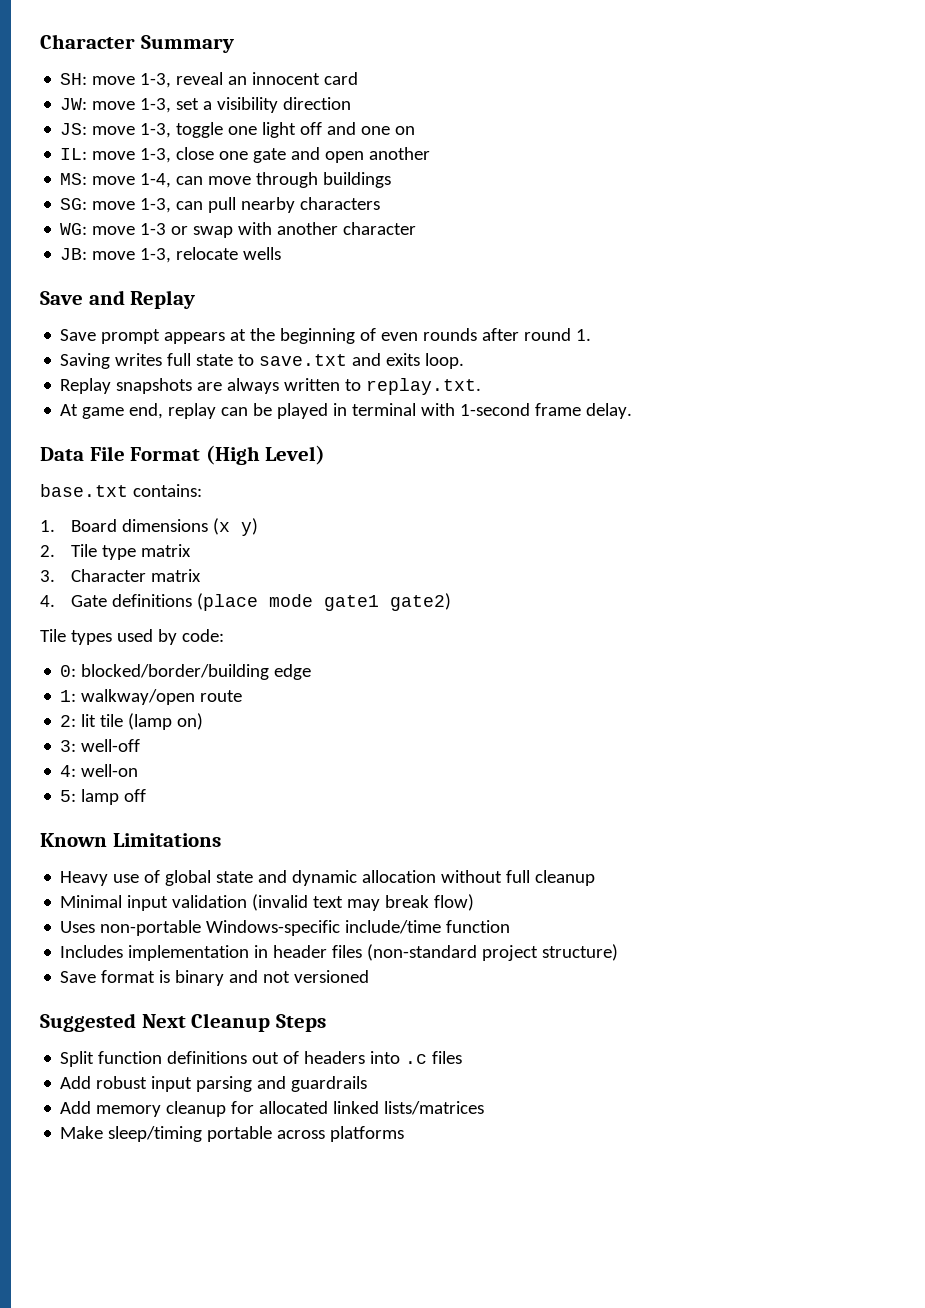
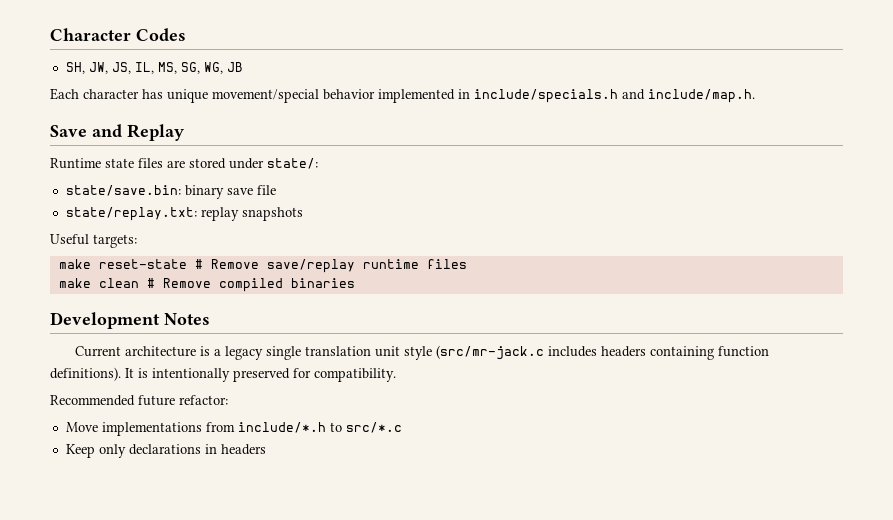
[40,34,234,53] [60,72,359,88] [60,97,352,113] [60,122,416,138] [60,147,431,163] [60,172,392,188] [60,197,381,213] [60,222,417,238] [60,247,282,263] [40,290,196,309] [60,328,592,344] [60,353,465,369] [60,378,482,395] [60,403,633,419] [40,445,326,465] [40,484,202,497] [40,518,258,536] [40,544,191,560] [40,569,202,582] [40,593,451,611] [40,629,224,645] [60,664,312,680] [60,689,243,705] [60,713,204,730] [60,739,141,752] [60,764,139,777] [60,789,147,805] [40,833,221,847] [60,870,596,886] [60,894,475,911] [60,920,511,936] [60,944,619,961] [60,970,370,986] [40,1013,326,1032] [60,1051,463,1067] [60,1076,368,1092] [60,1101,485,1117] [60,1126,405,1142] Character Summary // SH: move 1-3, reveal an innocent card // JW: move 1-3, set a visibility direction // JS: move 1-3, toggle one light off and one on // IL: move 1-3, close one gate and open another // MS: move 1-4, can move through buildings // SG: move 1-3, can pull nearby characters // WG: move 1-3 or swap with another character // JB: move 1-3, relocate wells // Save and Replay // Save prompt appears at the beginning of even rounds after round 1. // Saving writes full state to save.txt and exits loop. // Replay snapshots are always written to replay.txt. // At game end, replay can be played in terminal with 1-second frame delay. // Data File Format (High Level) // base.txt contains: // 1. Board dimensions (x y) // 2. Tile type matrix // 3. Character matrix // 4. Gate definitions (place mode gate1 gate2) // Tile types used by code: // 0: blocked/border/building edge // 1: walkway/open route // 2: lit tile (lamp on) // 3: well-off // 4: well-on // 5: lamp off // Known Limitations // Heavy use of global state and dynamic allocation without full cleanup // Minimal input validation (invalid text may break flow) // Uses non-portable Windows-specific include/time function // Includes implementation in header files (non-standard project structure) // Save format is binary and not versioned // Suggested Next Cleanup Steps // Split function definitions out of headers into .c files // Add robust input parsing and guardrails // Add memory cleanup for allocated linked lists/matrices // Make sleep/timing portable across platforms -> [50,28,186,41] [65,62,243,74] [50,88,755,103] [50,124,184,141] [50,158,318,169] [65,185,276,199] [65,207,303,221] [50,234,137,248] [58,259,467,273] [58,278,355,292] [50,312,210,329] [75,345,770,360] [50,367,396,382] [50,395,228,406] [65,422,402,436] [65,444,266,458] Character Codes // SH, JW, JS, IL, MS, SG, WG, JB // Each character has unique movement/special behavior implemented in include/specials.h and include/map.h. // Save and Replay // Runtime state files are stored under state/: // state/save.bin: binary save file // state/replay.txt: replay snapshots // Useful targets: // make reset-state # Remove save/replay runtime files // make clean # Remove compiled binaries // Development Notes // Current architecture is a legacy single translation unit style (src/mr-jack.c includes headers containing function definitions). It is intentionally preserved for compatibility. // Recommended future refactor: // Move implementations from include/*.h to src/*.c // Keep only declarations in headers

